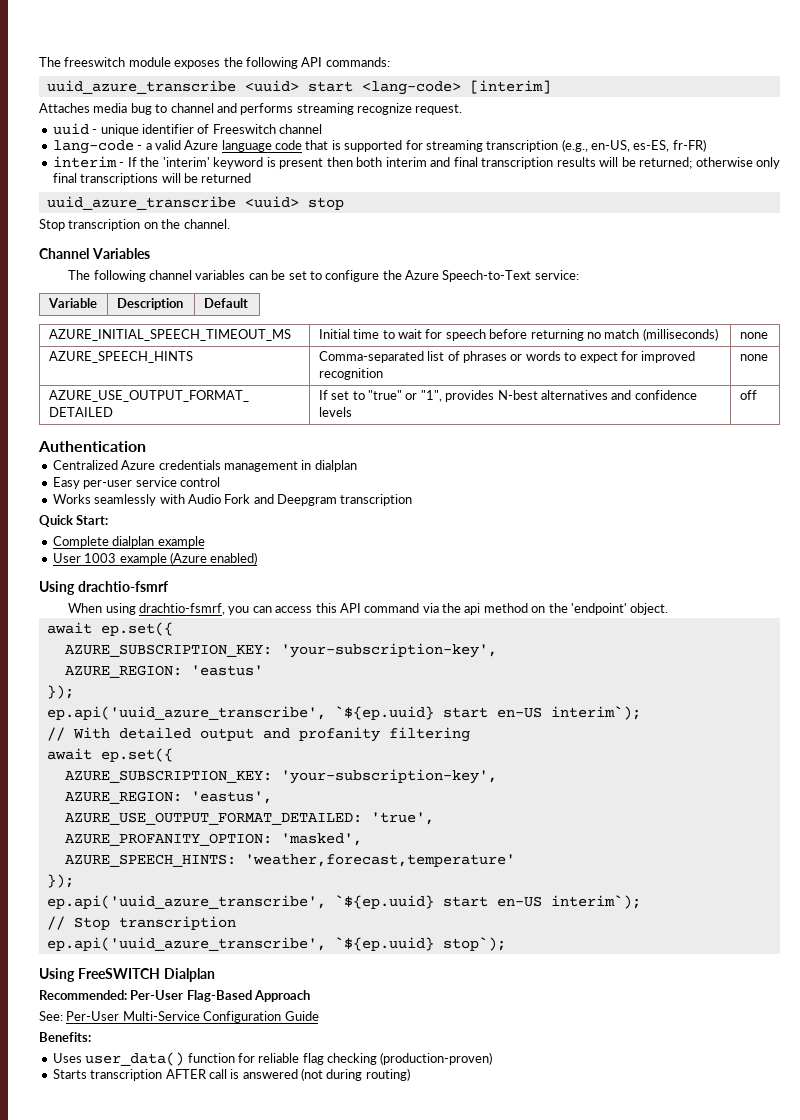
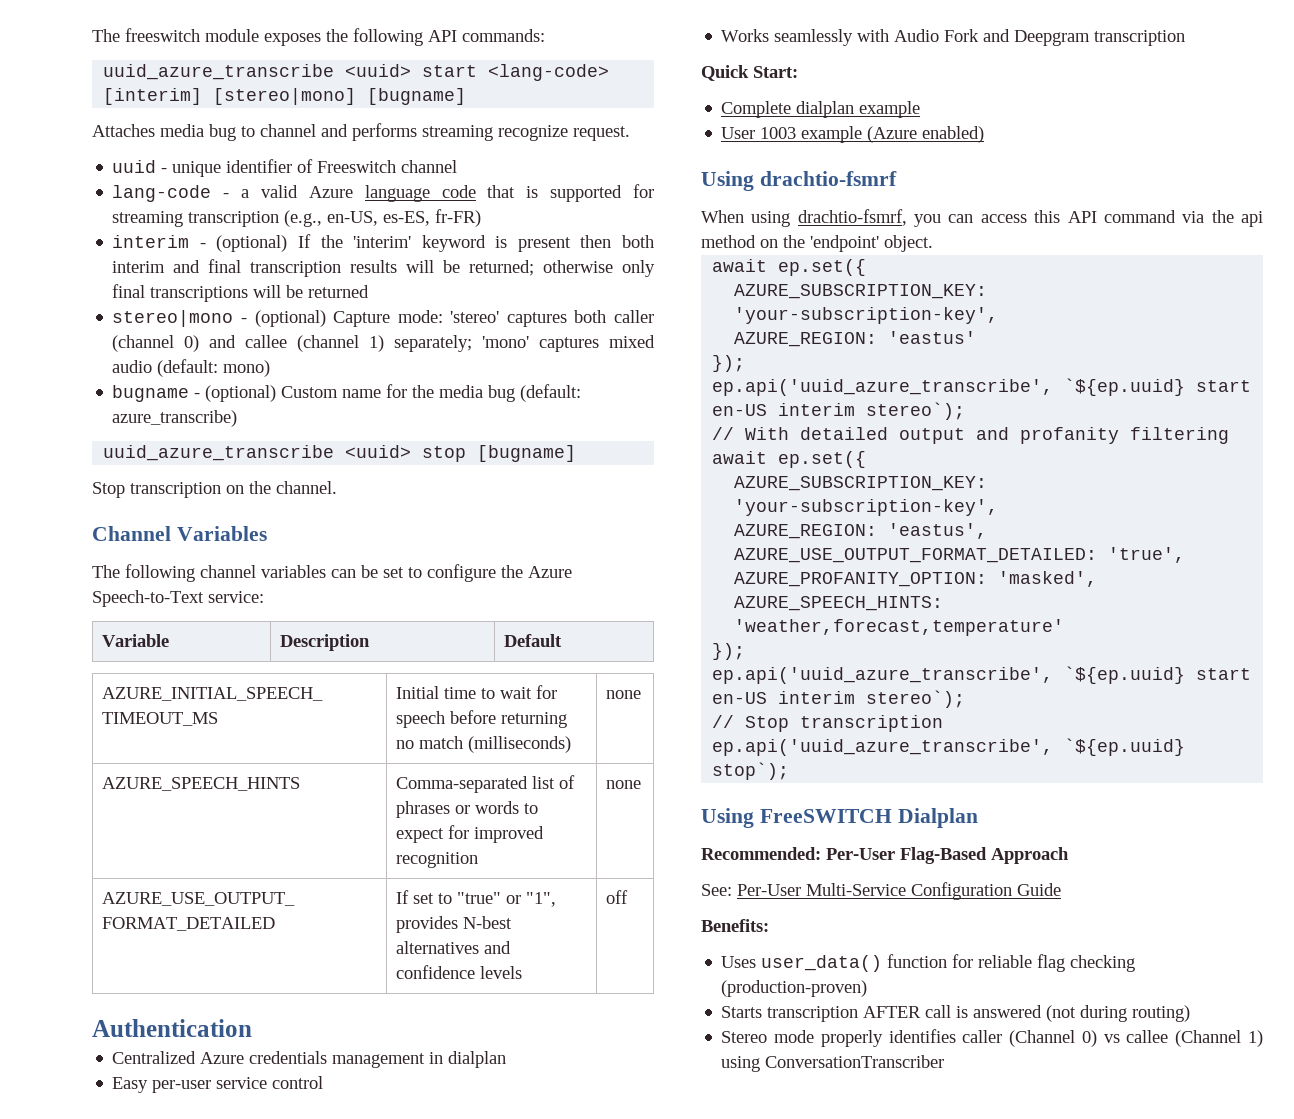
(551, 87) none -> [213,88,467,105] [stereo|mono] [bugname]
(125, 164) none -> [216,235,288,252] (optional)
(252, 178) none -> [112,310,654,327] [112,335,655,352] [112,359,271,377] [112,384,582,402] [112,410,238,427] // stereo|mono - (optional) Capture mode: 'stereo' captures both caller (channel 0) and callee (channel 1) separately; 'mono' captures mixed audio (default: mono) // bugname - (optional) Custom name for the media bug (default: azure_transcribe)
(344, 203) none -> [477,445,577,462] [bugname]
[550,706,641,720] interim`); -> [778,402,966,420] interim stereo`);
[550,895,641,909] interim`); -> [778,690,966,708] interim stereo`);
(410, 1074) none -> [721,1029,1263,1047] [721,1055,945,1072] // Stereo mode properly identifies caller (Channel 0) vs callee (Channel 1) using ConversationTranscriber

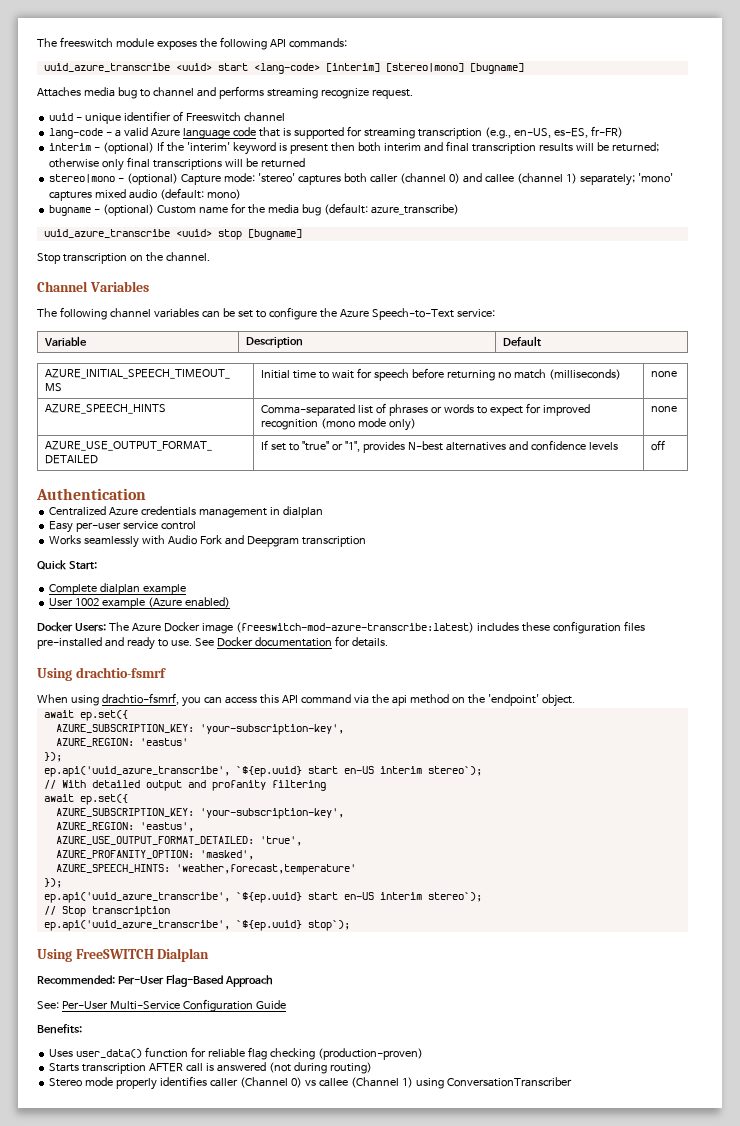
(479, 860) none -> [321,418,417,431] (mono mode only)
[760,127,797,139] 1003 -> [75,598,100,606] 1002
(985, 134) none -> [37,621,645,634] [37,636,388,650] // Docker Users: The Azure Docker image (freeswitch-mod-azure-transcribe:latest) includes these configuration files pre-installed and ready to use. See Docker documentation for details.

